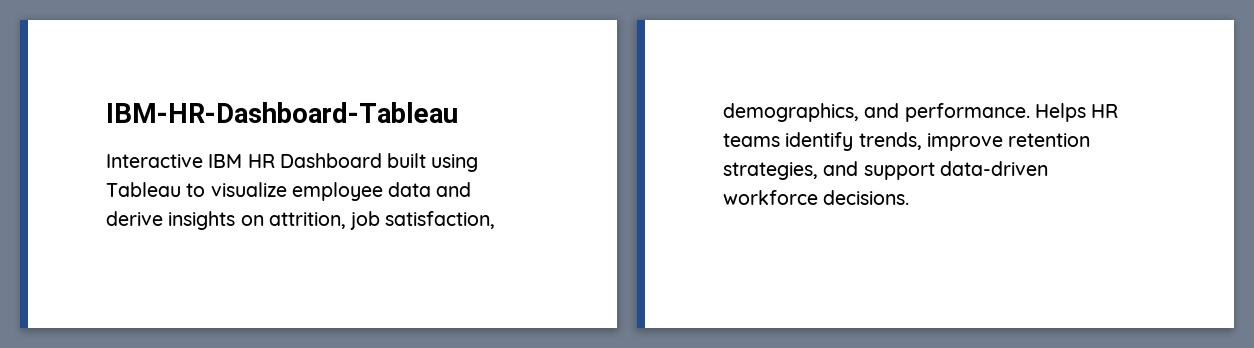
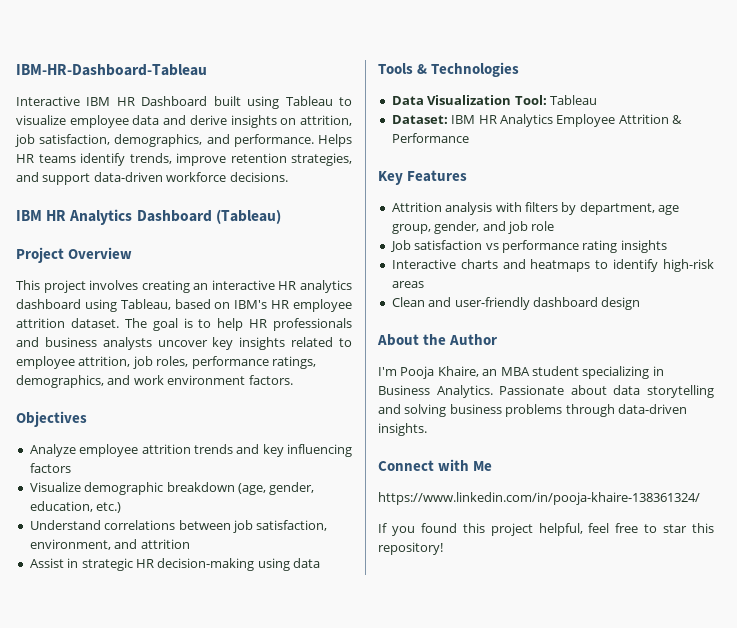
(910, 197) none -> [16,209,281,225] [16,247,133,263] [16,280,352,293] [16,299,352,312] [16,318,352,331] [16,337,352,350] [16,356,316,369] [16,375,293,388] [16,411,87,427] [29,444,352,457] [29,463,71,473] [29,482,315,495] [29,501,122,513] [29,520,328,533] [29,539,190,550] [29,558,320,571] [378,62,520,77] [391,95,597,105] [391,114,682,127] [391,133,469,143] [378,170,468,185] [391,202,679,215] [391,221,555,234] [389,240,667,253] [391,259,714,272] [391,281,424,288] [391,297,641,310] [377,334,498,346] [378,366,664,379] [378,385,714,398] [378,404,687,417] [378,423,427,436] [378,459,493,471] [378,492,700,505] [378,523,714,536] [378,542,443,555] // IBM HR Analytics Dashboard (Tableau) // Project Overview // This project involves creating an interactive HR analytics dashboard using Tableau, based on IBM's HR employee attrition dataset. The goal is to help HR professionals and business analysts uncover key insights related to employee attrition, job roles, performance ratings, demographics, and work environment factors. // Objectives // Analyze employee attrition trends and key influencing factors // Visualize demographic breakdown (age, gender, education, etc.) // Understand correlations between job satisfaction, environment, and attrition // Assist in strategic HR decision-making using data // Tools & Technologies // Data Visualization Tool: Tableau // Dataset: IBM HR Analytics Employee Attrition & Performance // Key Features // Attrition analysis with filters by department, age group, gender, and job role // Job satisfaction vs performance rating insights // Interactive charts and heatmaps to identify high-risk areas // Clean and user-friendly dashboard design // About the Author // I'm Pooja Khaire, an MBA student specializing in Business Analytics. Passionate about data storytelling and solving business problems through data-driven insights. // Connect with Me // https://www.linkedin.com/in/pooja-khaire-138361324/ // If you found this project helpful, feel free to star this repository!

